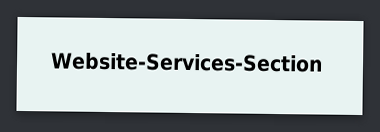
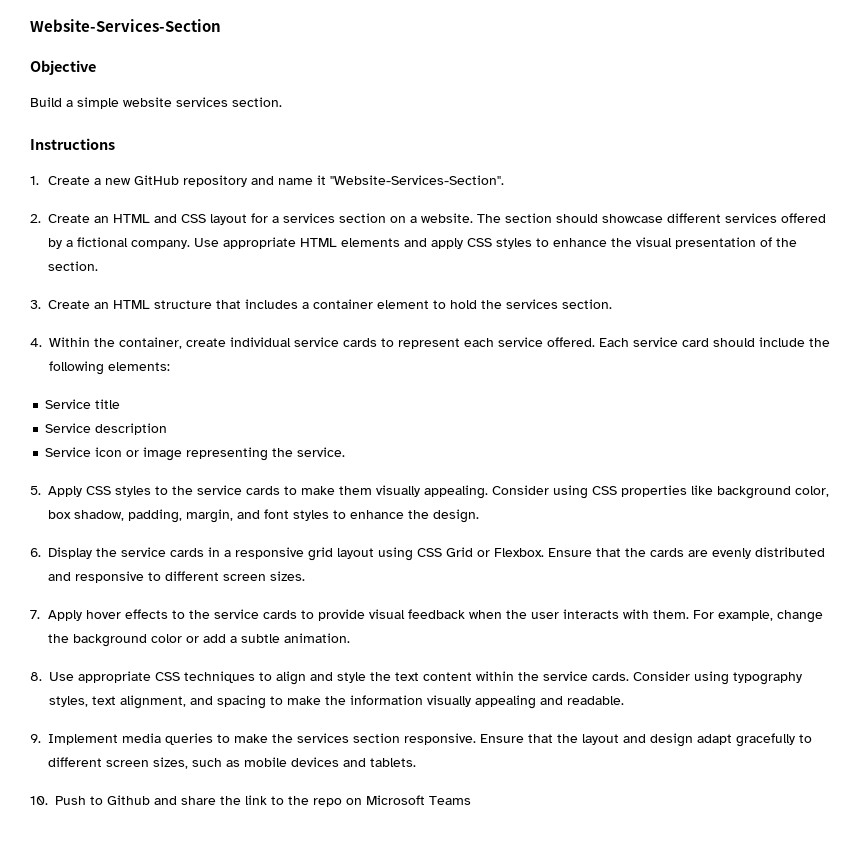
(323, 62) none -> [30,60,96,75] [30,97,282,109] [30,138,115,150] [30,175,504,187] [30,213,826,225] [48,237,797,249] [48,261,98,271] [30,299,612,309] [30,337,830,349] [49,361,170,375] [45,399,121,409] [45,423,168,435] [45,447,346,461] [30,485,829,499] [48,509,479,523] [30,547,825,561] [48,571,305,583] [30,609,823,623] [47,633,350,647] [30,671,802,685] [49,695,624,709] [30,733,812,747] [48,757,416,769] [30,795,471,807] // Objective // Build a simple website services section. // Instructions // 1. Create a new GitHub repository and name it "Website-Services-Section". // 2. Create an HTML and CSS layout for a services section on a website. The section should showcase different services offered by a fictional company. Use appropriate HTML elements and apply CSS styles to enhance the visual presentation of the section. // 3. Create an HTML structure that includes a container element to hold the services section. // 4. Within the container, create individual service cards to represent each service offered. Each service card should include the following elements: // Service title // Service description // Service icon or image representing the service. // 5. Apply CSS styles to the service cards to make them visually appealing. Consider using CSS properties like background color, box shadow, padding, margin, and font styles to enhance the design. // 6. Display the service cards in a responsive grid layout using CSS Grid or Flexbox. Ensure that the cards are evenly distributed and responsive to different screen sizes. // 7. Apply hover effects to the service cards to provide visual feedback when the user interacts with them. For example, change the background color or add a subtle animation. // 8. Use appropriate CSS techniques to align and style the text content within the service cards. Consider using typography styles, text alignment, and spacing to make the information visually appealing and readable. // 9. Implement media queries to make the services section responsive. Ensure that the layout and design adapt gracefully to different screen sizes, such as mobile devices and tablets. // 10. Push to Github and share the link to the repo on Microsoft Teams

